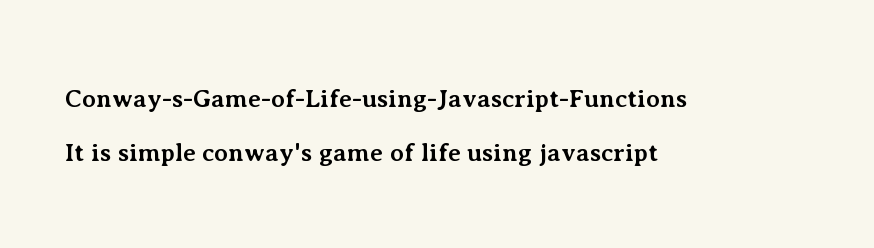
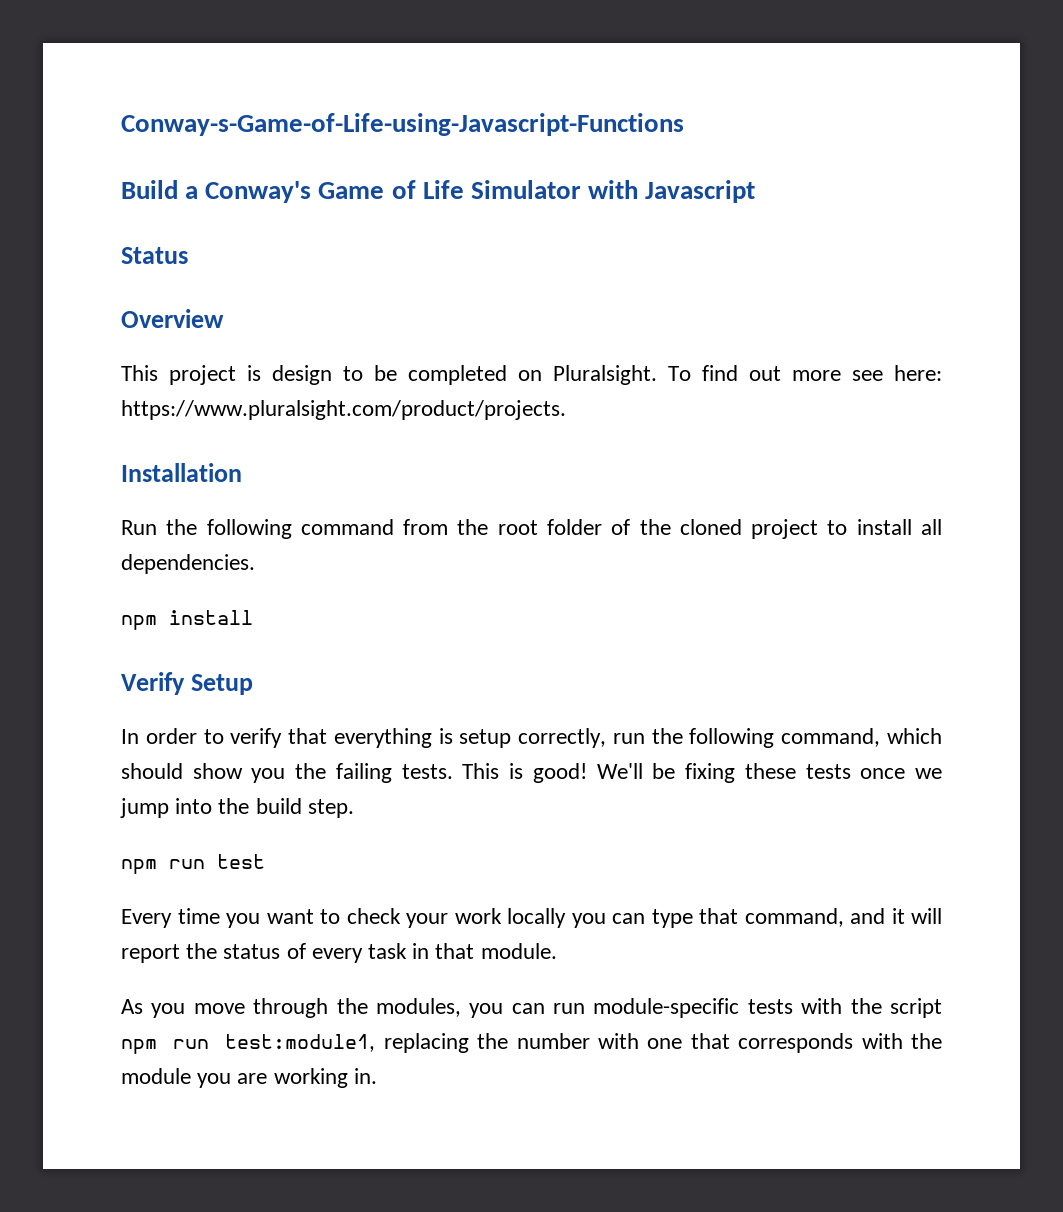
[65,143,658,166] It is simple conway's game of life using javascript -> [121,180,756,203] [121,247,188,264] [121,309,224,328] [121,365,942,385] [121,400,566,420] [121,463,242,482] [121,519,943,539] [121,554,255,574] [121,610,253,630] [121,672,253,695] [121,728,942,748] [121,763,943,783] [120,798,354,818] [121,854,265,874] [121,908,942,928] [121,943,557,963] [121,998,942,1018] [121,1033,943,1054] [121,1068,377,1088] Build a Conway's Game of Life Simulator with Javascript // Status // Overview // This project is design to be completed on Pluralsight. To find out more see here: https://www.pluralsight.com/product/projects. // Installation // Run the following command from the root folder of the cloned project to install all dependencies. // npm install // Verify Setup // In order to verify that everything is setup correctly, run the following command, which should show you the failing tests. This is good! We'll be fixing these tests once we jump into the build step. // npm run test // Every time you want to check your work locally you can type that command, and it will report the status of every task in that module. // As you move through the modules, you can run module-specific tests with the script npm run test:module1, replacing the number with one that corresponds with the module you are working in.

